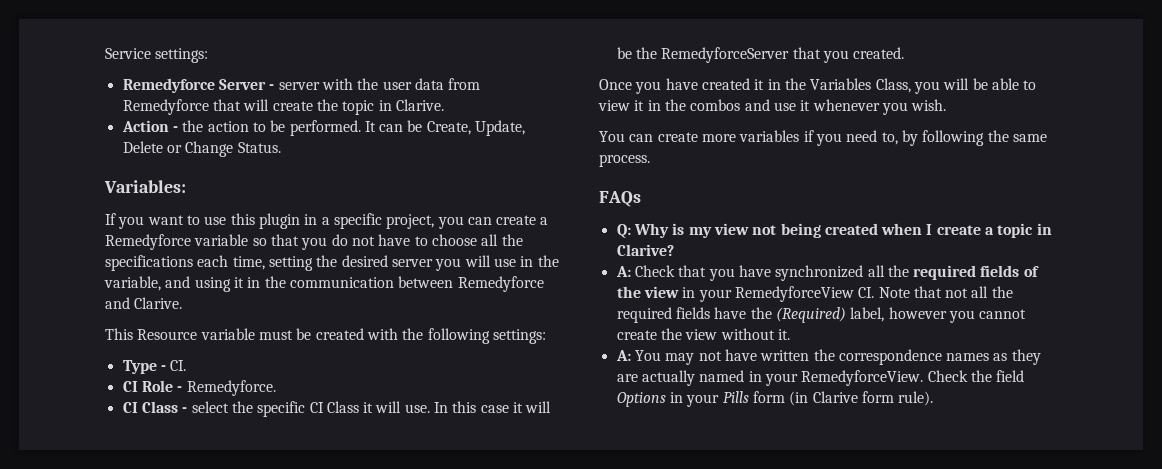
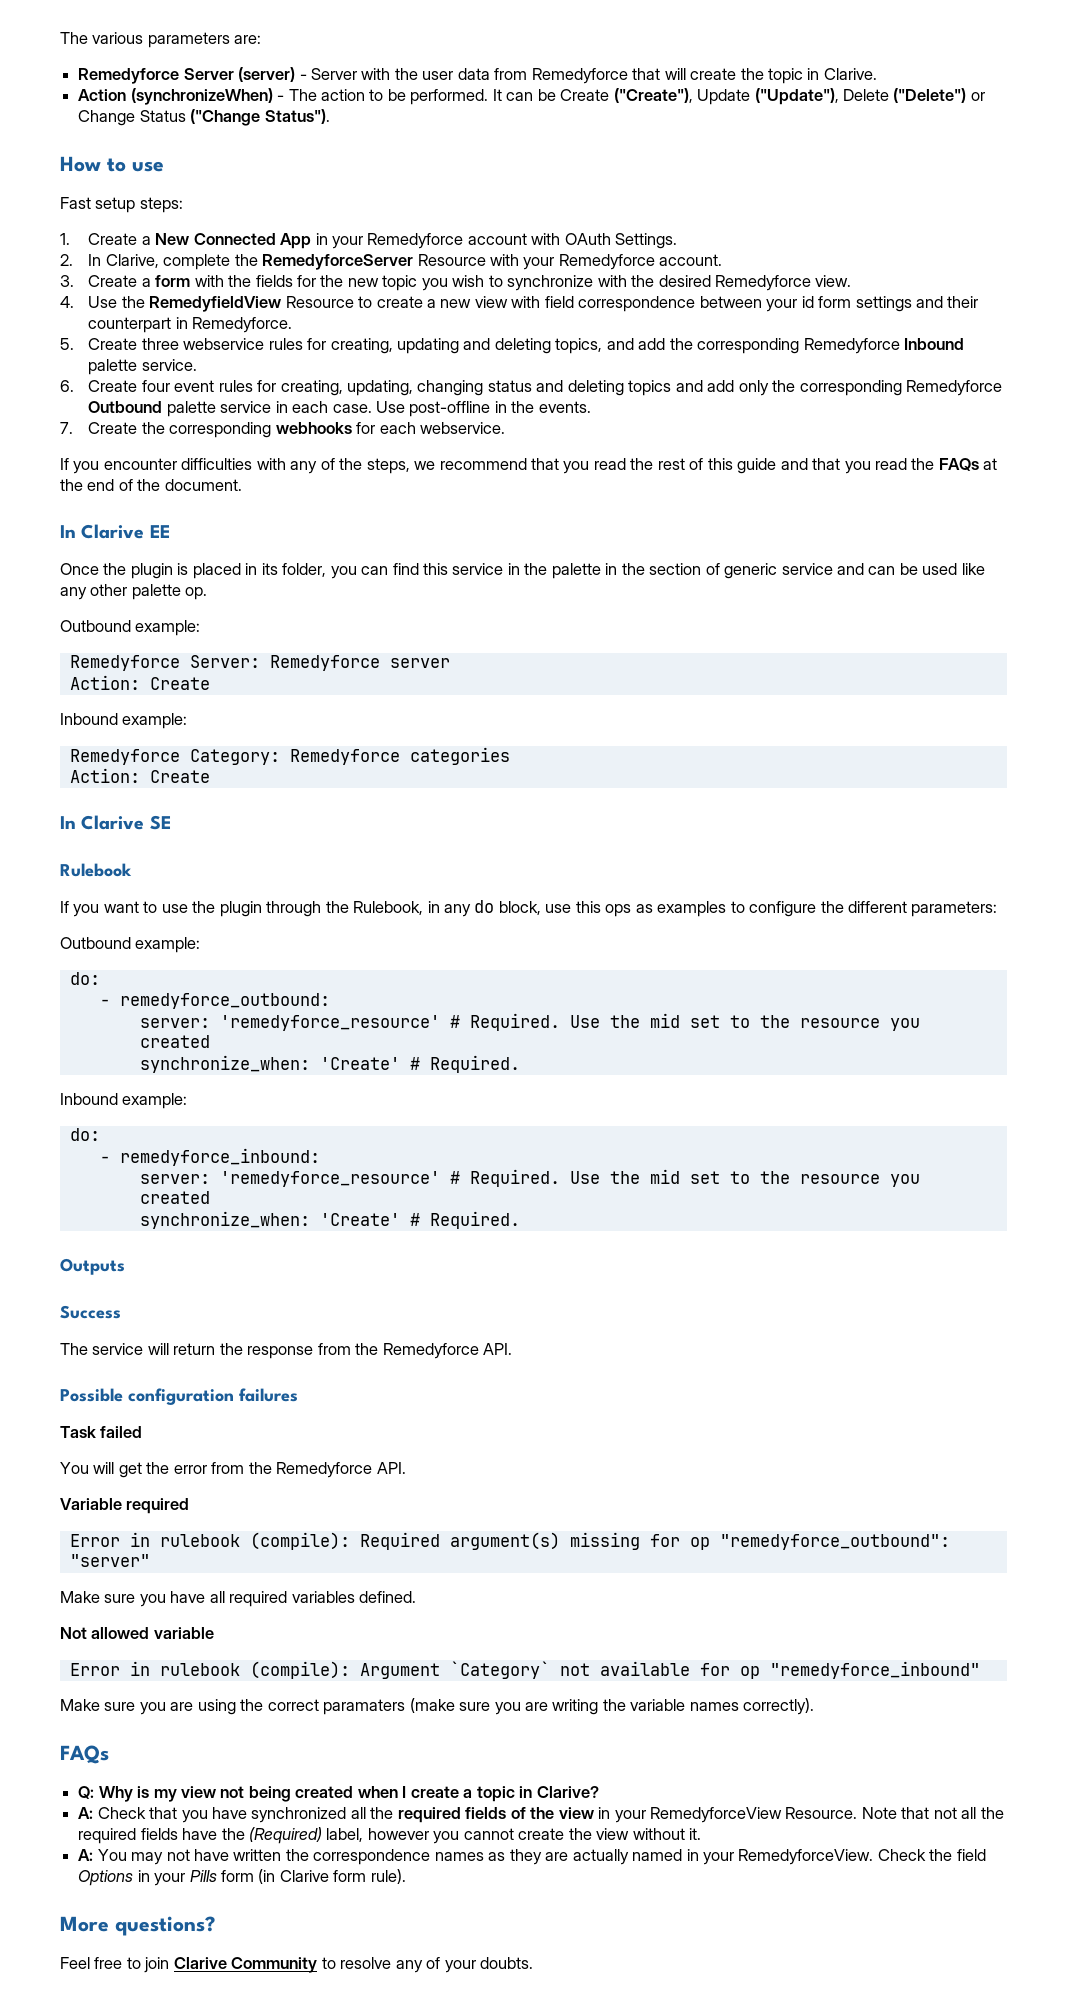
[105,48,209,63] Service settings: -> [60,32,262,48] The various parameters are:
[269,82,320,90] - server -> [238,67,357,82] (server) - Server
[172,120,204,132] - the -> [130,88,317,105] (synchronizeWhen) - The
[426,120,526,136] [122,141,281,157] [104,180,186,193] Create, Update, Delete or Change Status. // Variables: -> [560,88,985,105] [78,109,330,126] [60,156,164,172] [60,197,183,213] [60,233,678,249] [60,254,723,270] [60,275,852,291] [60,296,979,312] [88,317,293,333] [60,338,965,354] [88,359,197,375] [60,380,1002,396] [88,401,591,417] [60,422,505,438] [60,458,998,474] [60,479,242,491] [60,524,170,539] [60,563,985,579] [60,584,208,600] [60,620,201,636] [69,655,450,671] [69,675,210,690] [60,713,188,729] [69,747,510,765] [69,768,210,783] [60,815,171,830] [60,863,132,877] Create ("Create"), Update ("Update"), Delete ("Delete") or Change Status ("Change Status"). // How to use // Fast setup steps: // 1. Create a New Connected App in your Remedyforce account with OAuth Settings. // 2. In Clarive, complete the RemedyforceServer Resource with your Remedyforce account. // 3. Create a form with the fields for the new topic you wish to synchronize with the desired Remedyforce view. // 4. Use the RemedyfieldView Resource to create a new view with field correspondence between your id form settings and their counterpart in Remedyforce. // 5. Create three webservice rules for creating, updating and deleting topics, and add the corresponding Remedyforce Inbound palette service. // 6. Create four event rules for creating, updating, changing status and deleting topics and add only the corresponding Remedyforce Outbound palette service in each case. Use post-offline in the events. // 7. Create the corresponding webhooks for each webservice. // If you encounter difficulties with any of the steps, we recommend that you read the rest of this guide and that you read the FAQs at the end of the document. // In Clarive EE // Once the plugin is placed in its folder, you can find this service in the palette in the section of generic service and can be used like any other palette op. // Outbound example: // Remedyforce Server: Remedyforce server // Action: Create // Inbound example: // Remedyforce Category: Remedyforce categories // Action: Create // In Clarive SE // Rulebook
[230,213,549,229] [105,234,523,250] [105,255,559,271] [104,276,544,292] [105,297,183,309] [105,328,546,344] [122,360,187,374] [122,380,276,396] [122,401,552,417] [616,47,905,63] [599,78,1037,94] [598,99,947,115] [599,130,1047,146] [599,154,650,167] this plugin in a specific project, you can create a Remedyforce variable so that you do not have to choose all the specifications each time, setting the desired server you will use in the variable, and using it in the communication between Remedyforce and Clarive. // This Resource variable must be created with the following settings: // Type - CI. // CI Role - Remedyforce. // CI Class - select the specific CI Class it will use. In this case it will be the RemedyforceServer that you created. // Once you have created it in the Variables Class, you will be able to view it in the combos and use it whenever you wish. // You can create more variables if you need to, by following the same process. -> [192,900,998,917] [60,937,201,953] [69,972,100,985] [99,993,330,1009] [139,1013,920,1031] [139,1035,210,1048] [139,1055,520,1073] [60,1093,188,1109] [69,1128,100,1141] [99,1148,320,1166] [139,1169,920,1187] [139,1191,210,1204] [139,1211,520,1229] [60,1258,125,1275] [60,1305,121,1319] [60,1343,513,1359] [60,1388,298,1405] [60,1426,143,1438] [60,1462,406,1478] [60,1498,190,1514] [69,1532,950,1550] [69,1554,150,1567] [60,1591,417,1607] [60,1627,214,1639] [69,1661,980,1679] [60,1698,815,1715] the plugin through the Rulebook, in any do block, use this ops as examples to configure the different parameters: // Outbound example: // do: // - remedyforce_outbound: // server: 'remedyforce_resource' # Required. Use the mid set to the resource you created // synchronize_when: 'Create' # Required. // Inbound example: // do: // - remedyforce_inbound: // server: 'remedyforce_resource' # Required. Use the mid set to the resource you created // synchronize_when: 'Create' # Required. // Outputs // Success // The service will return the response from the Remedyforce API. // Possible configuration failures // Task failed // You will get the error from the Remedyforce API. // Variable required // Error in rulebook (compile): Required argument(s) missing for op "remedyforce_outbound": "server" // Make sure you have all required variables defined. // Not allowed variable // Error in rulebook (compile): Argument `Category` not available for op "remedyforce_inbound" // Make sure you are using the correct paramaters (make sure you are writing the variable names correctly).
[858,287,875,298] CI. -> [785,1807,858,1819] Resource.
(934, 398) none -> [60,1916,215,1936] [60,1957,534,1973] // More questions? // Feel free to join Clarive Community to resolve any of your doubts.

